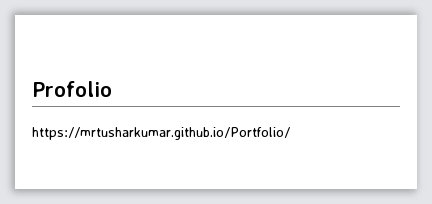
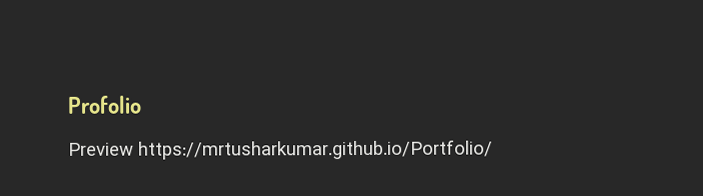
(112, 89) none -> [68,142,134,156] Preview

